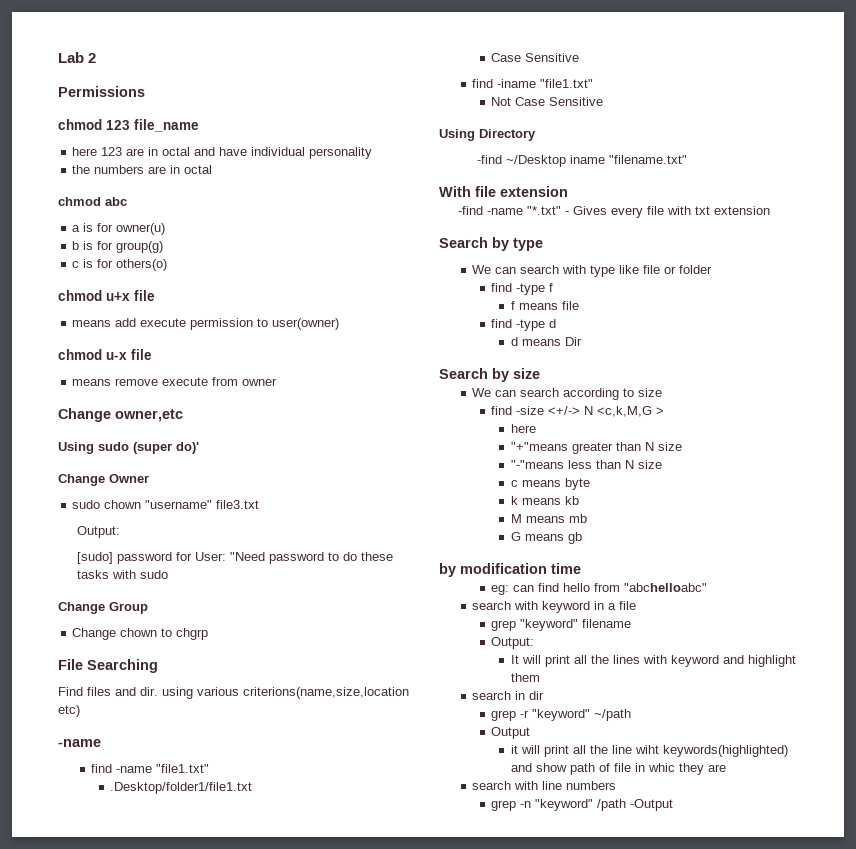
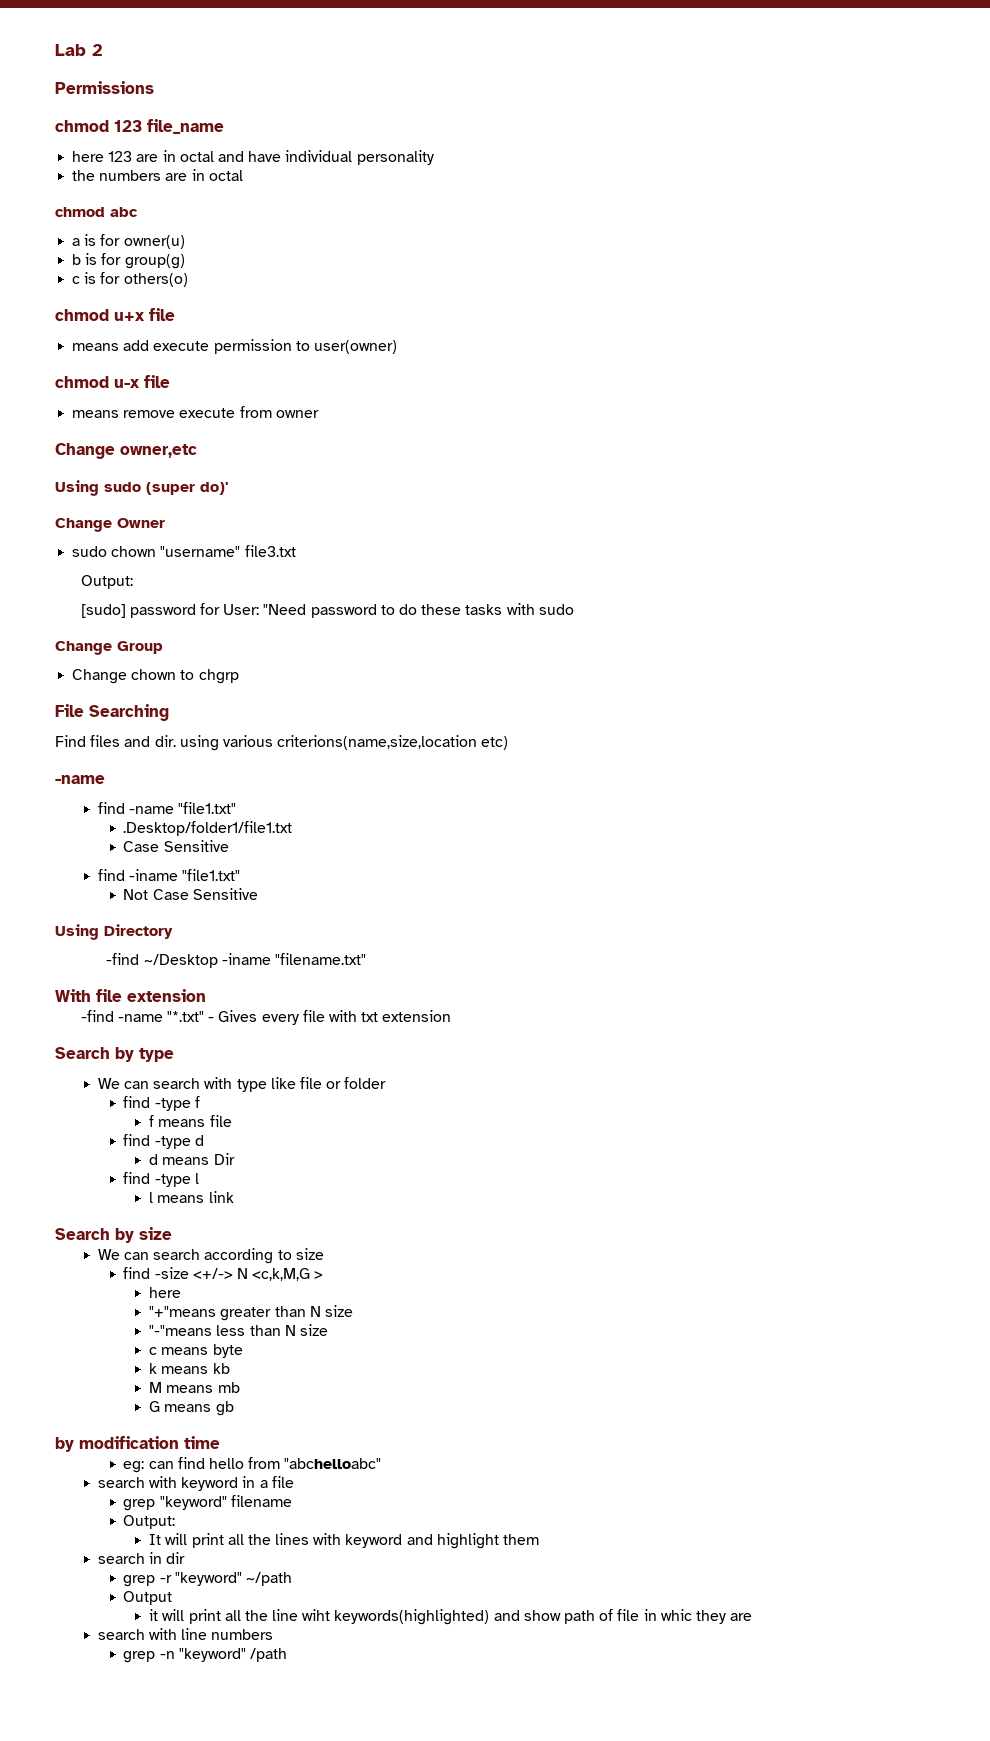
[570,155,606,164] iname -> [221,953,271,965] -iname
(582, 341) none -> [123,1172,199,1187] [149,1191,234,1203] // find -type l // l means link
[630,799,674,811] -Output -> (288, 1655) none

